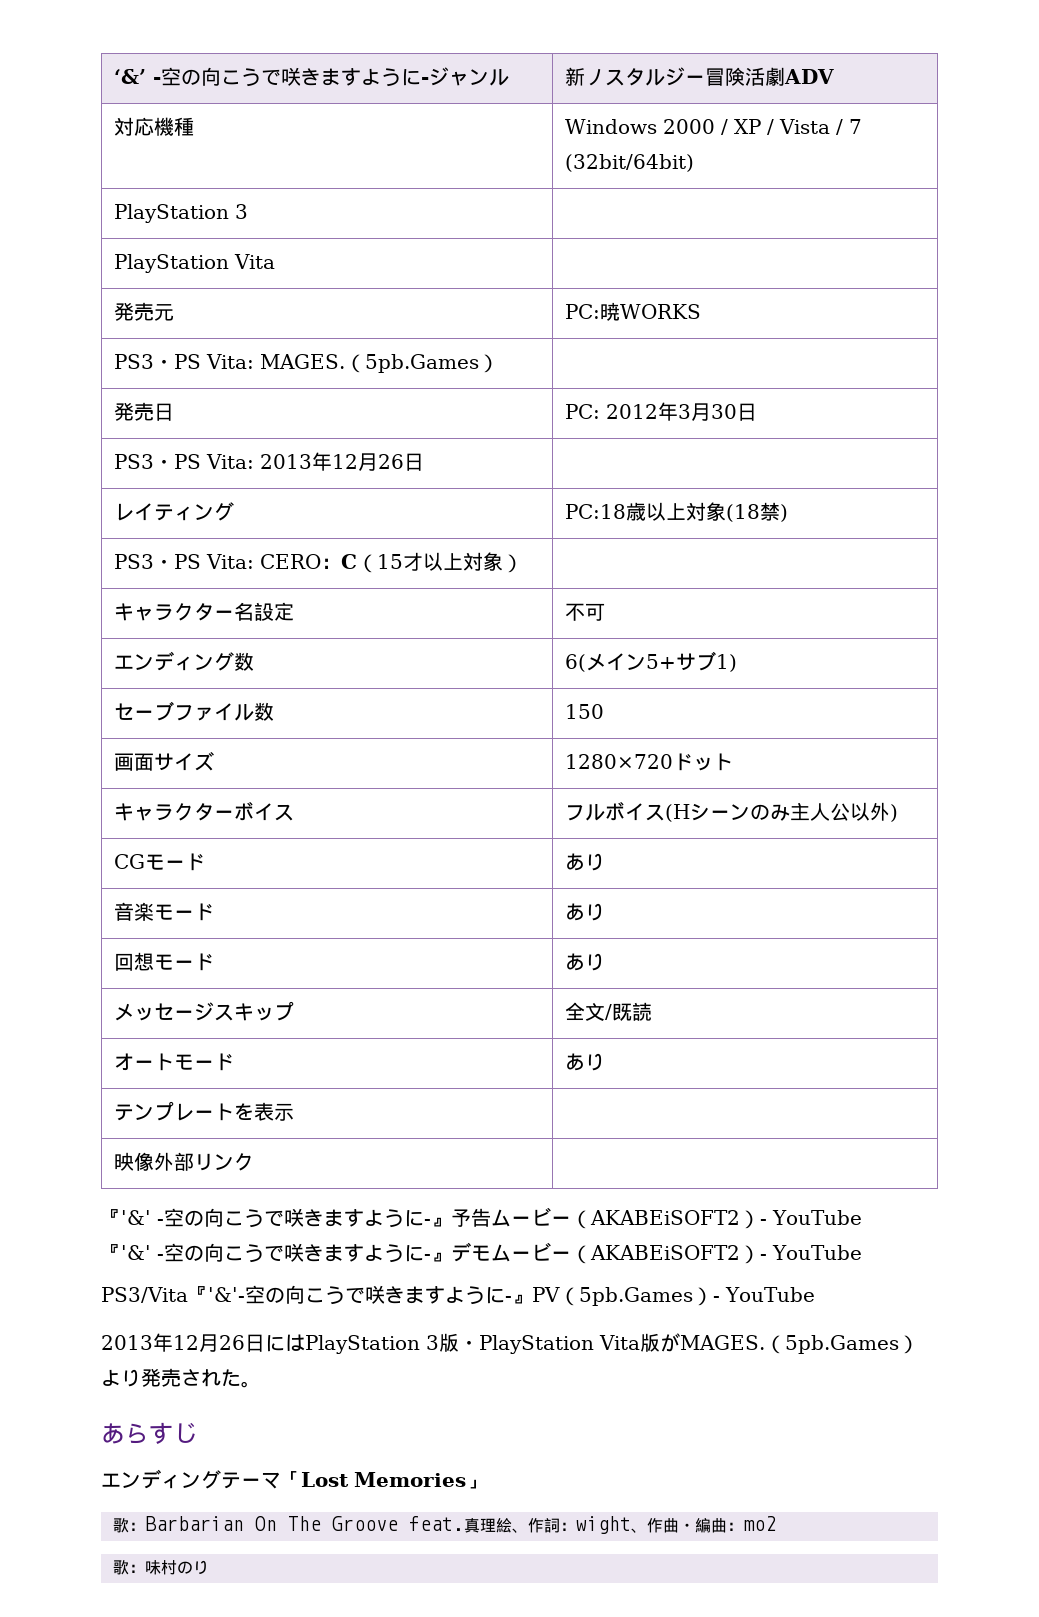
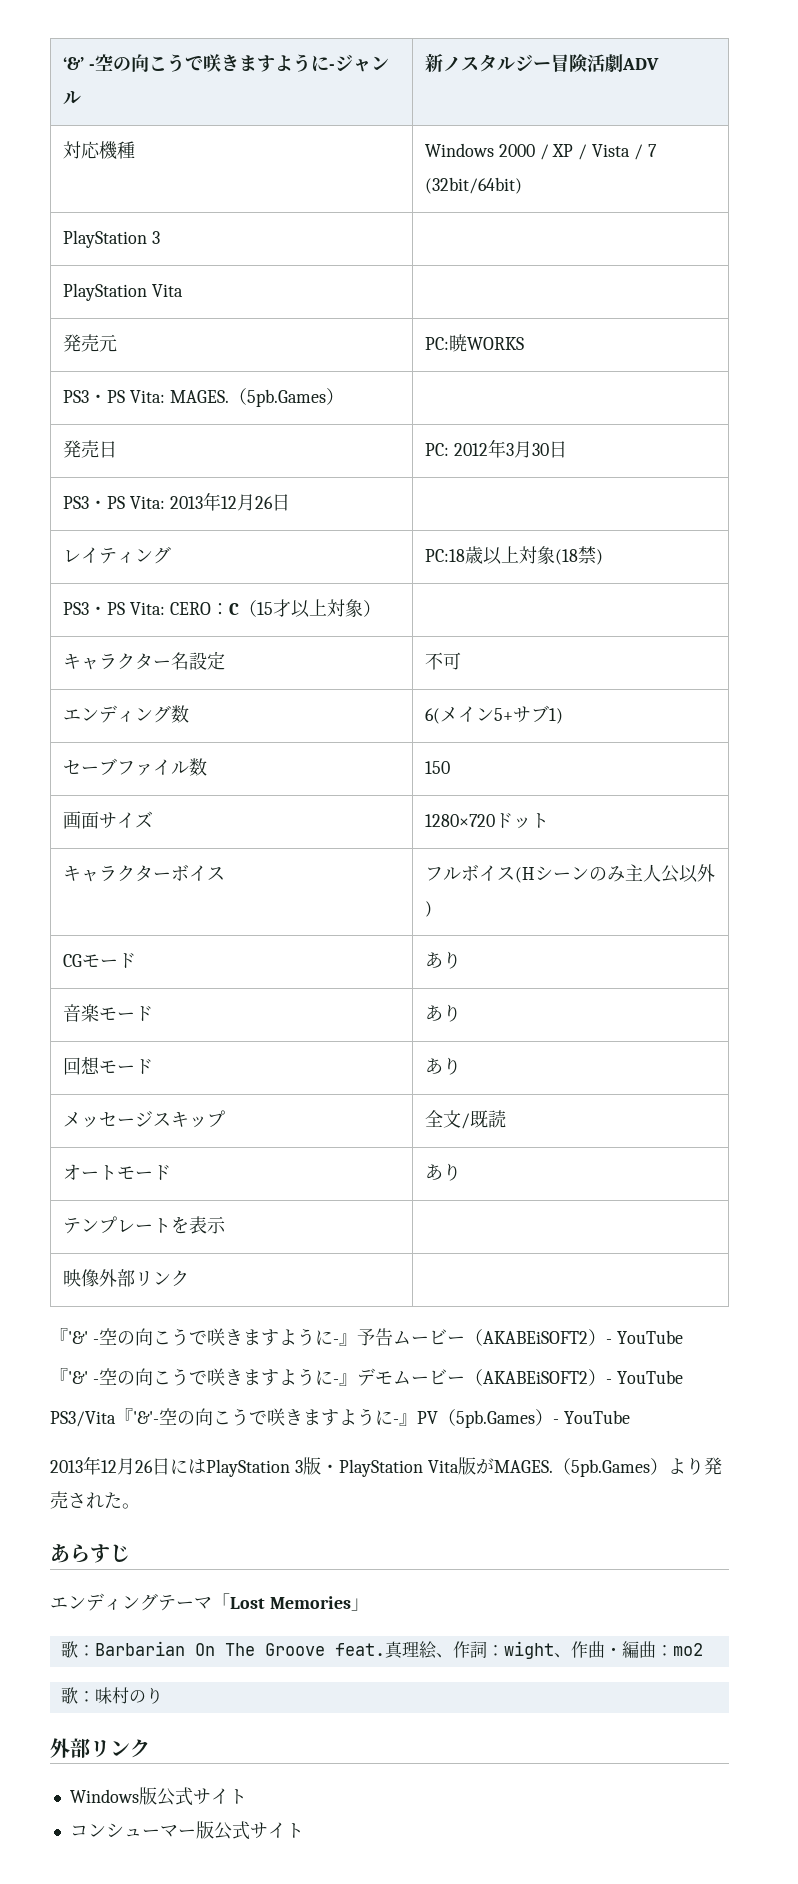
(209, 1567) none -> [50,1738,150,1758] [69,1787,247,1806] [69,1821,304,1840] // 外部リンク // Windows版公式サイト // コンシューマー版公式サイト

